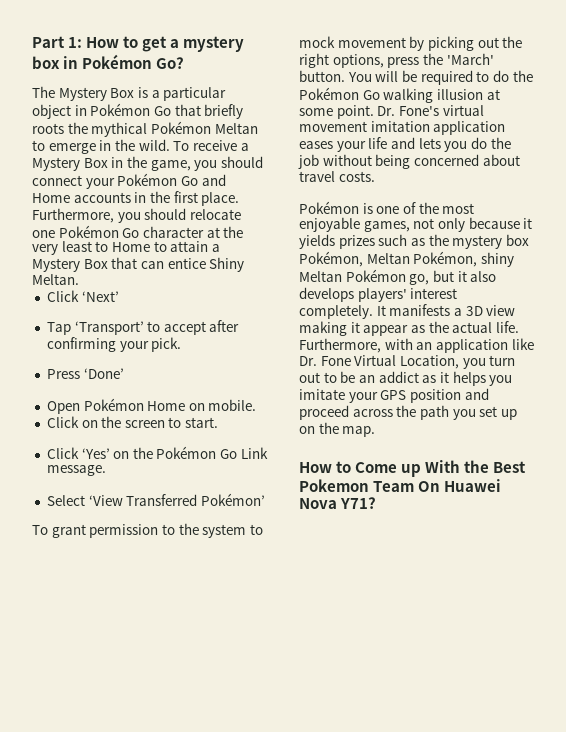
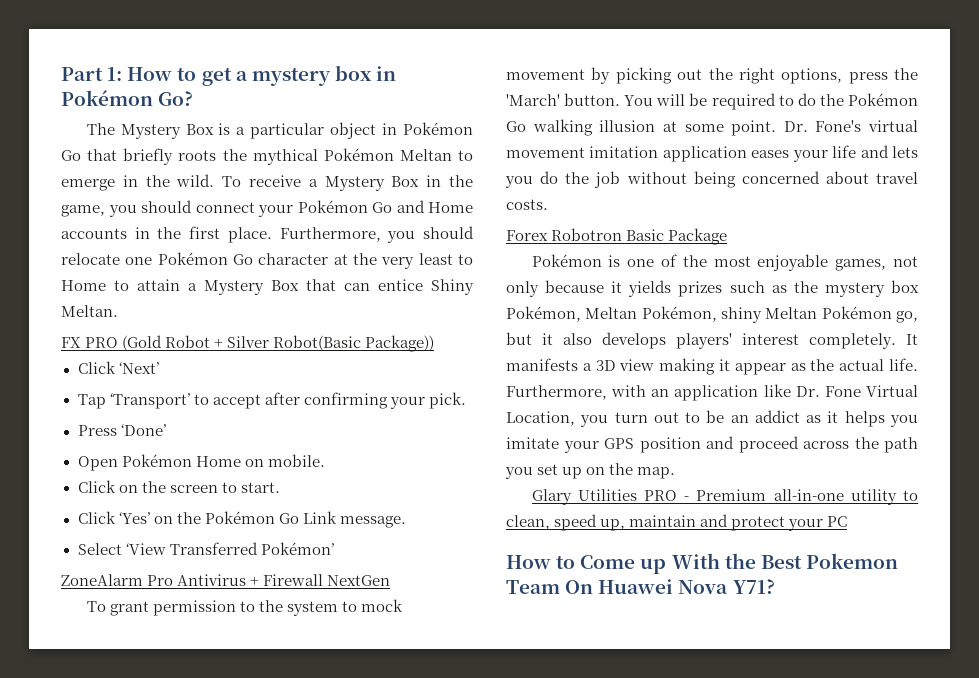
(79, 279) none -> [61,335,435,352] // FX PRO (Gold Robot + Silver Robot(Basic Package))
(265, 499) none -> [61,574,391,586] // ZoneAlarm Pro Antivirus + Firewall NextGen
(375, 176) none -> [506,228,728,245] // Forex Robotron Basic Package
(376, 431) none -> [531,489,918,505] [506,514,848,531] // Glary Utilities PRO - Premium all-in-one utility to clean, speed up, maintain and protect your PC

